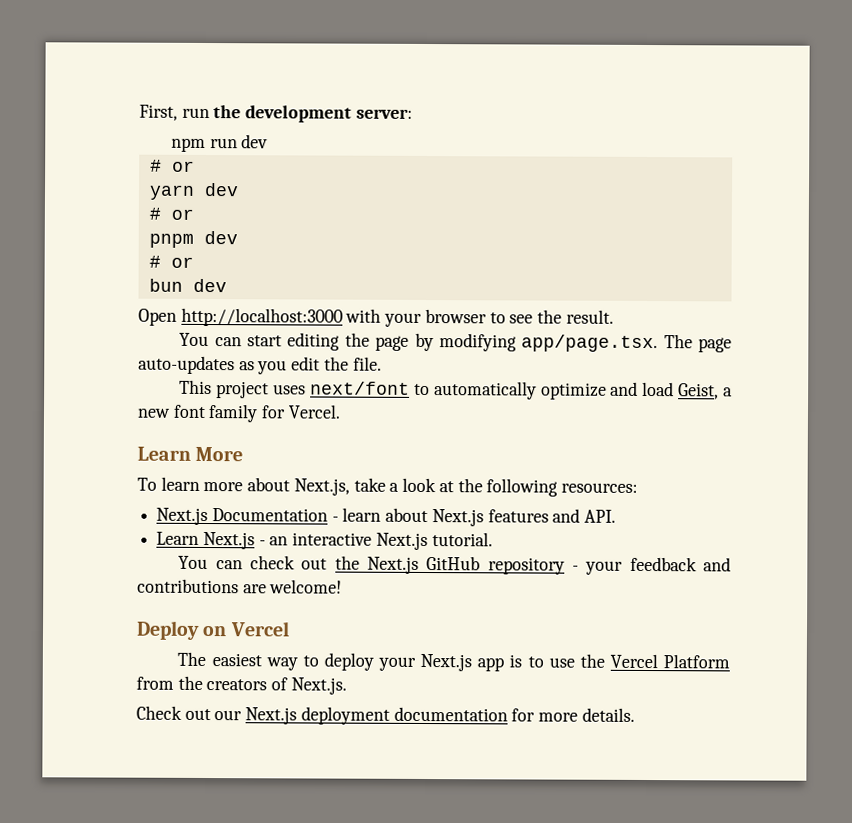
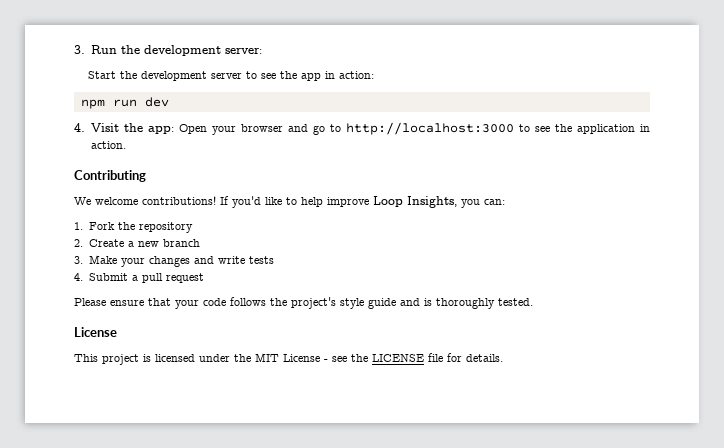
[139,104,210,121] First, run -> [74,45,117,54] 3. Run
[171,134,269,152] [149,159,195,172] [148,182,239,200] [148,207,194,220] [148,230,238,248] [148,255,194,268] [148,278,227,293] [138,307,614,327] [179,332,732,353] [138,355,382,375] [179,379,733,400] [137,404,341,423] [137,446,244,462] [137,476,638,497] [156,507,617,527] [156,531,493,551] [178,555,731,575] [137,578,343,594] [136,620,290,640] [177,651,731,672] [136,675,347,695] [136,705,579,725] npm run dev // # or // yarn dev // # or // pnpm dev // # or // bun dev // Open http://localhost:3000 with your browser to see the result. // You can start editing the page by modifying app/page.tsx. The page auto-updates as you edit the file. // This project uses next/font to automatically optimize and load Geist, a new font family for Vercel. // Learn More // To learn more about Next.js, take a look at the following resources: // Next.js Documentation - learn about Next.js features and API. // Learn Next.js - an interactive Next.js tutorial. // You can check out the Next.js GitHub repository - your feedback and contributions are welcome! // Deploy on Vercel // The easiest way to deploy your Next.js app is to use the Vercel Platform from the creators of Next.js. // Check out our Next.js deployment documentation for more -> [88,71,375,81] [80,97,169,109] [74,122,650,135] [90,141,126,149] [74,170,146,182] [74,196,505,208] [74,222,193,233] [74,239,200,247] [74,255,274,267] [74,273,204,283] [74,297,533,309] [74,327,117,337] [74,353,462,365] Start the development server to see the app in action: // npm run dev // 4. Visit the app: Open your browser and go to http://localhost:3000 to see the application in action. // Contributing // We welcome contributions! If you'd like to help improve Loop Insights, you can: // 1. Fork the repository // 2. Create a new branch // 3. Make your changes and write tests // 4. Submit a pull request // Please ensure that your code follows the project's style guide and is thoroughly tested. // License // This project is licensed under the MIT License - see the LICENSE file for

